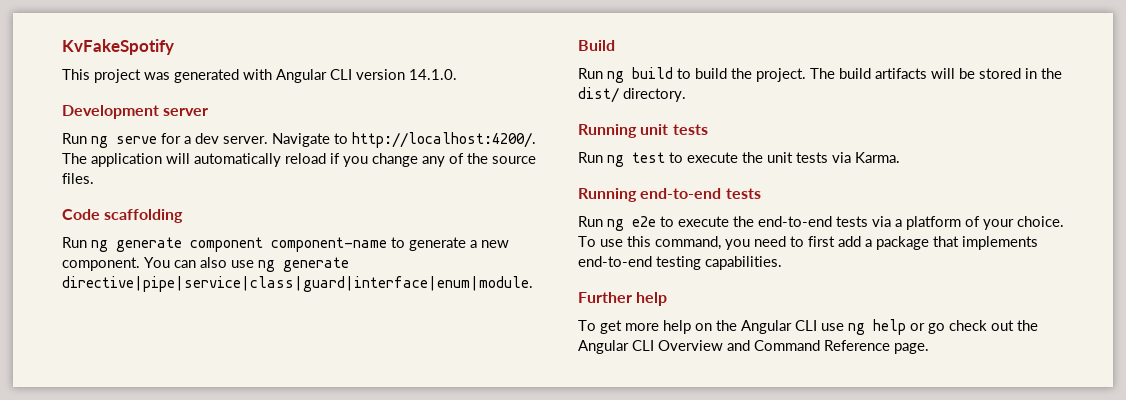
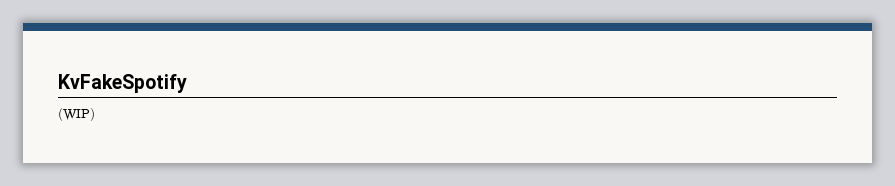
[62,69,457,83] [62,105,209,119] [62,132,536,148] [62,153,536,167] [62,173,94,184] [62,209,184,223] [62,237,509,252] [62,257,349,272] [62,276,533,292] [578,40,615,51] [578,67,1062,83] [578,87,686,103] [578,124,708,138] [578,152,900,167] [578,188,761,202] [578,216,1064,231] [578,236,1038,250] [578,256,782,270] [578,292,668,306] [578,319,1038,335] [578,340,929,354] This project was generated with Angular CLI version 14.1.0. // Development server // Run ng serve for a dev server. Navigate to http://localhost:4200/. The application will automatically reload if you change any of the source files. // Code scaffolding // Run ng generate component component-name to generate a new component. You can also use ng generate directive|pipe|service|class|guard|interface|enum|module. // Build // Run ng build to build the project. The build artifacts will be stored in the dist/ directory. // Running unit tests // Run ng test to execute the unit tests via Karma. // Running end-to-end tests // Run ng e2e to execute the end-to-end tests via a platform of your choice. To use this command, you need to first add a package that implements end-to-end testing capabilities. // Further help // To get more help on the Angular CLI use ng help or go check out the Angular CLI Overview and Command Reference page. -> [58,108,95,121] (WIP)

